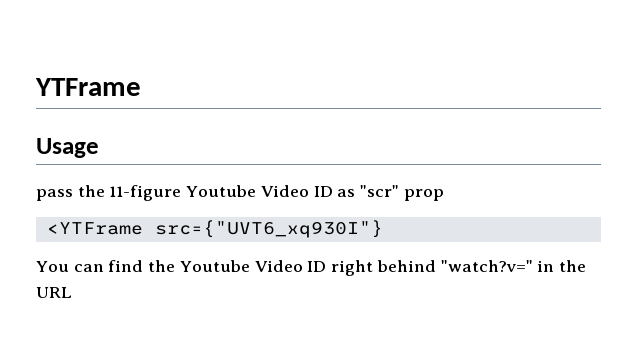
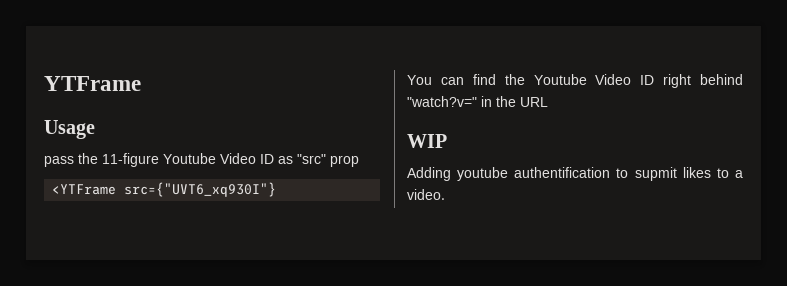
[360,185,400,197] "scr" -> [297,154,326,164] "src"
(72, 292) none -> [407,134,447,148] [407,167,743,181] [407,189,445,200] // WIP // Adding youtube authentification to supmit likes to a video.

